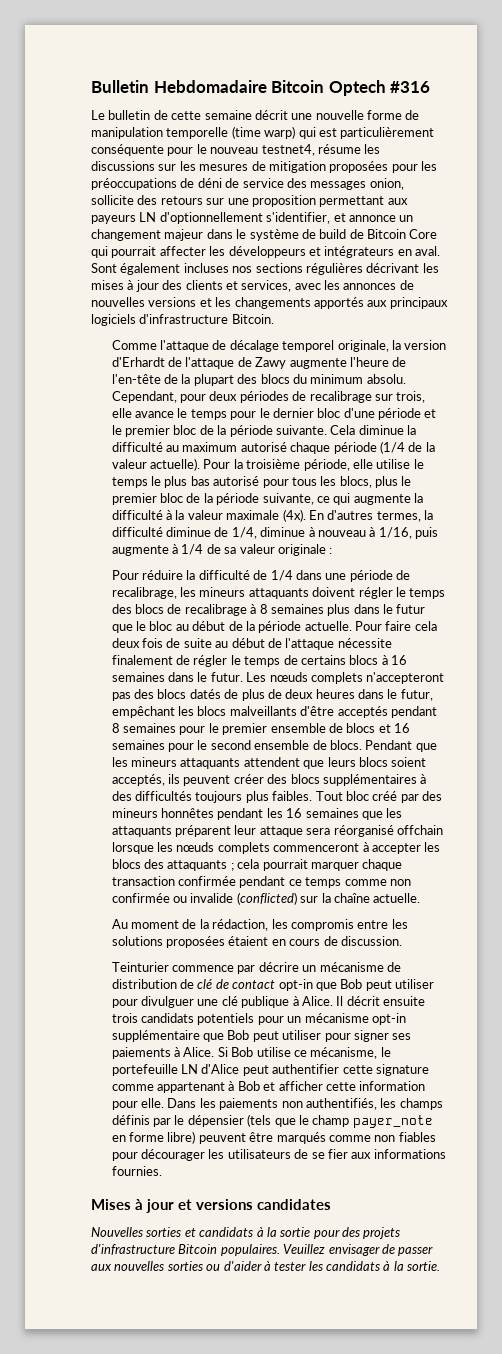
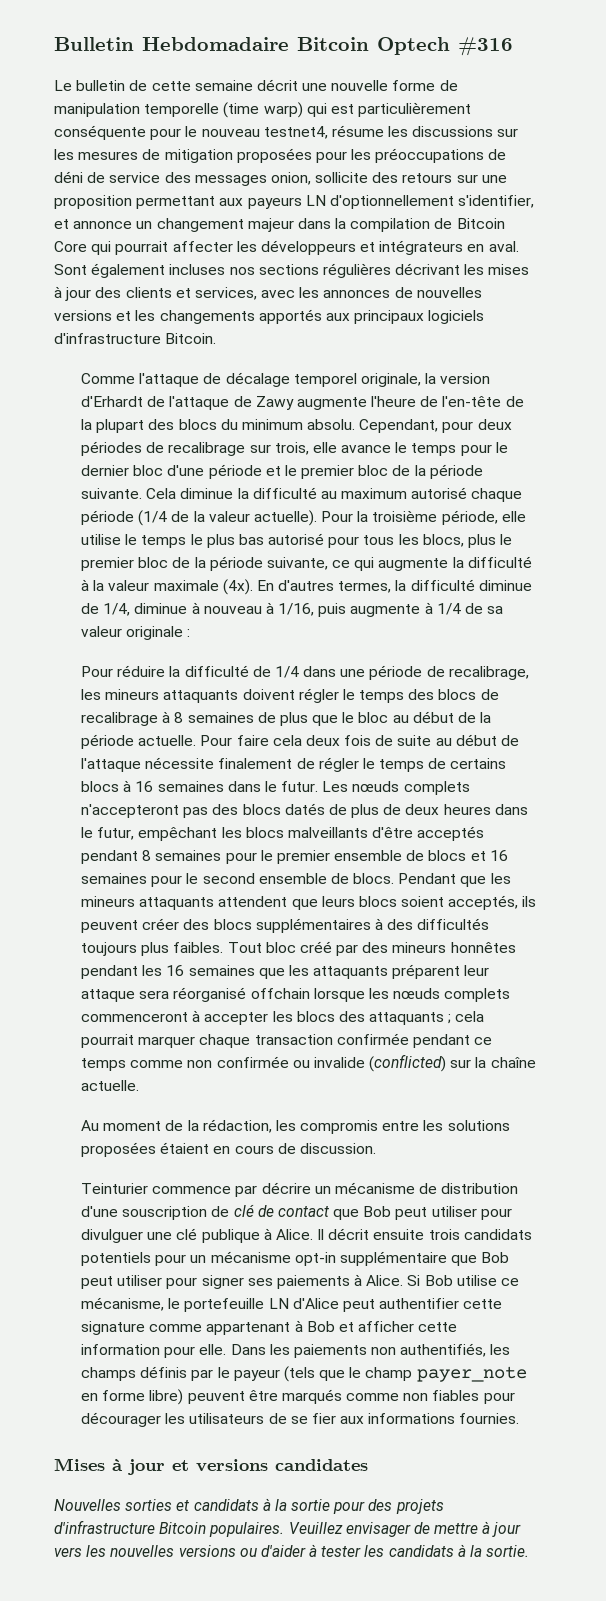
[236,229,347,241] le système de build -> [335,218,431,232] la compilation
[327,604,426,616] plus dans le futur -> [257,712,308,726] de plus
(177, 984) none -> [80,1206,208,1220] d'une souscription
[278,979,313,991] opt-in -> (329, 1211) none
[187,1115,244,1127] dépensier -> [233,1369,280,1381] payeur
[398,1247,434,1256] [91,1261,203,1271] passer aux nouvelles sorties -> [434,1521,522,1537] [54,1545,236,1557] mettre à jour vers les nouvelles versions

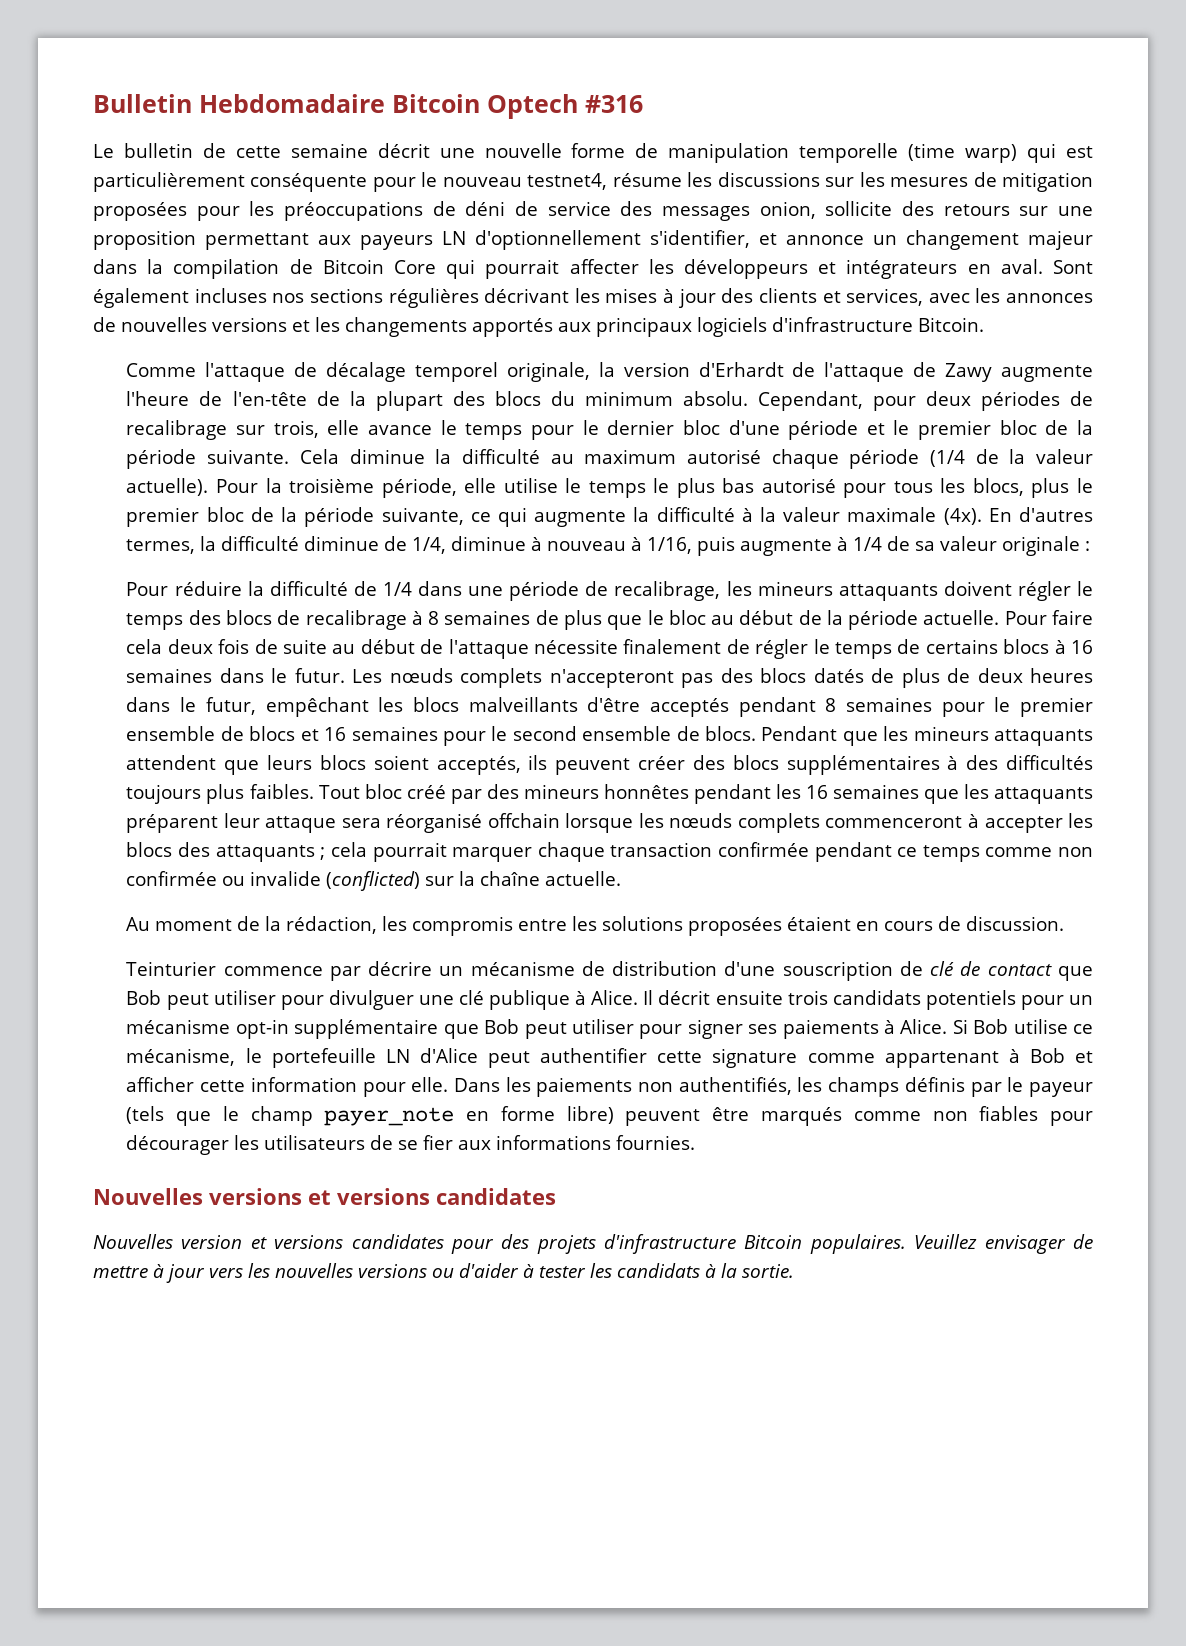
[54,1458,165,1475] Mises à jour -> [93,1188,302,1205] Nouvelles versions
[125,1498,331,1511] sorties et candidats à la sortie -> [181,1234,444,1249] version et versions candidates

